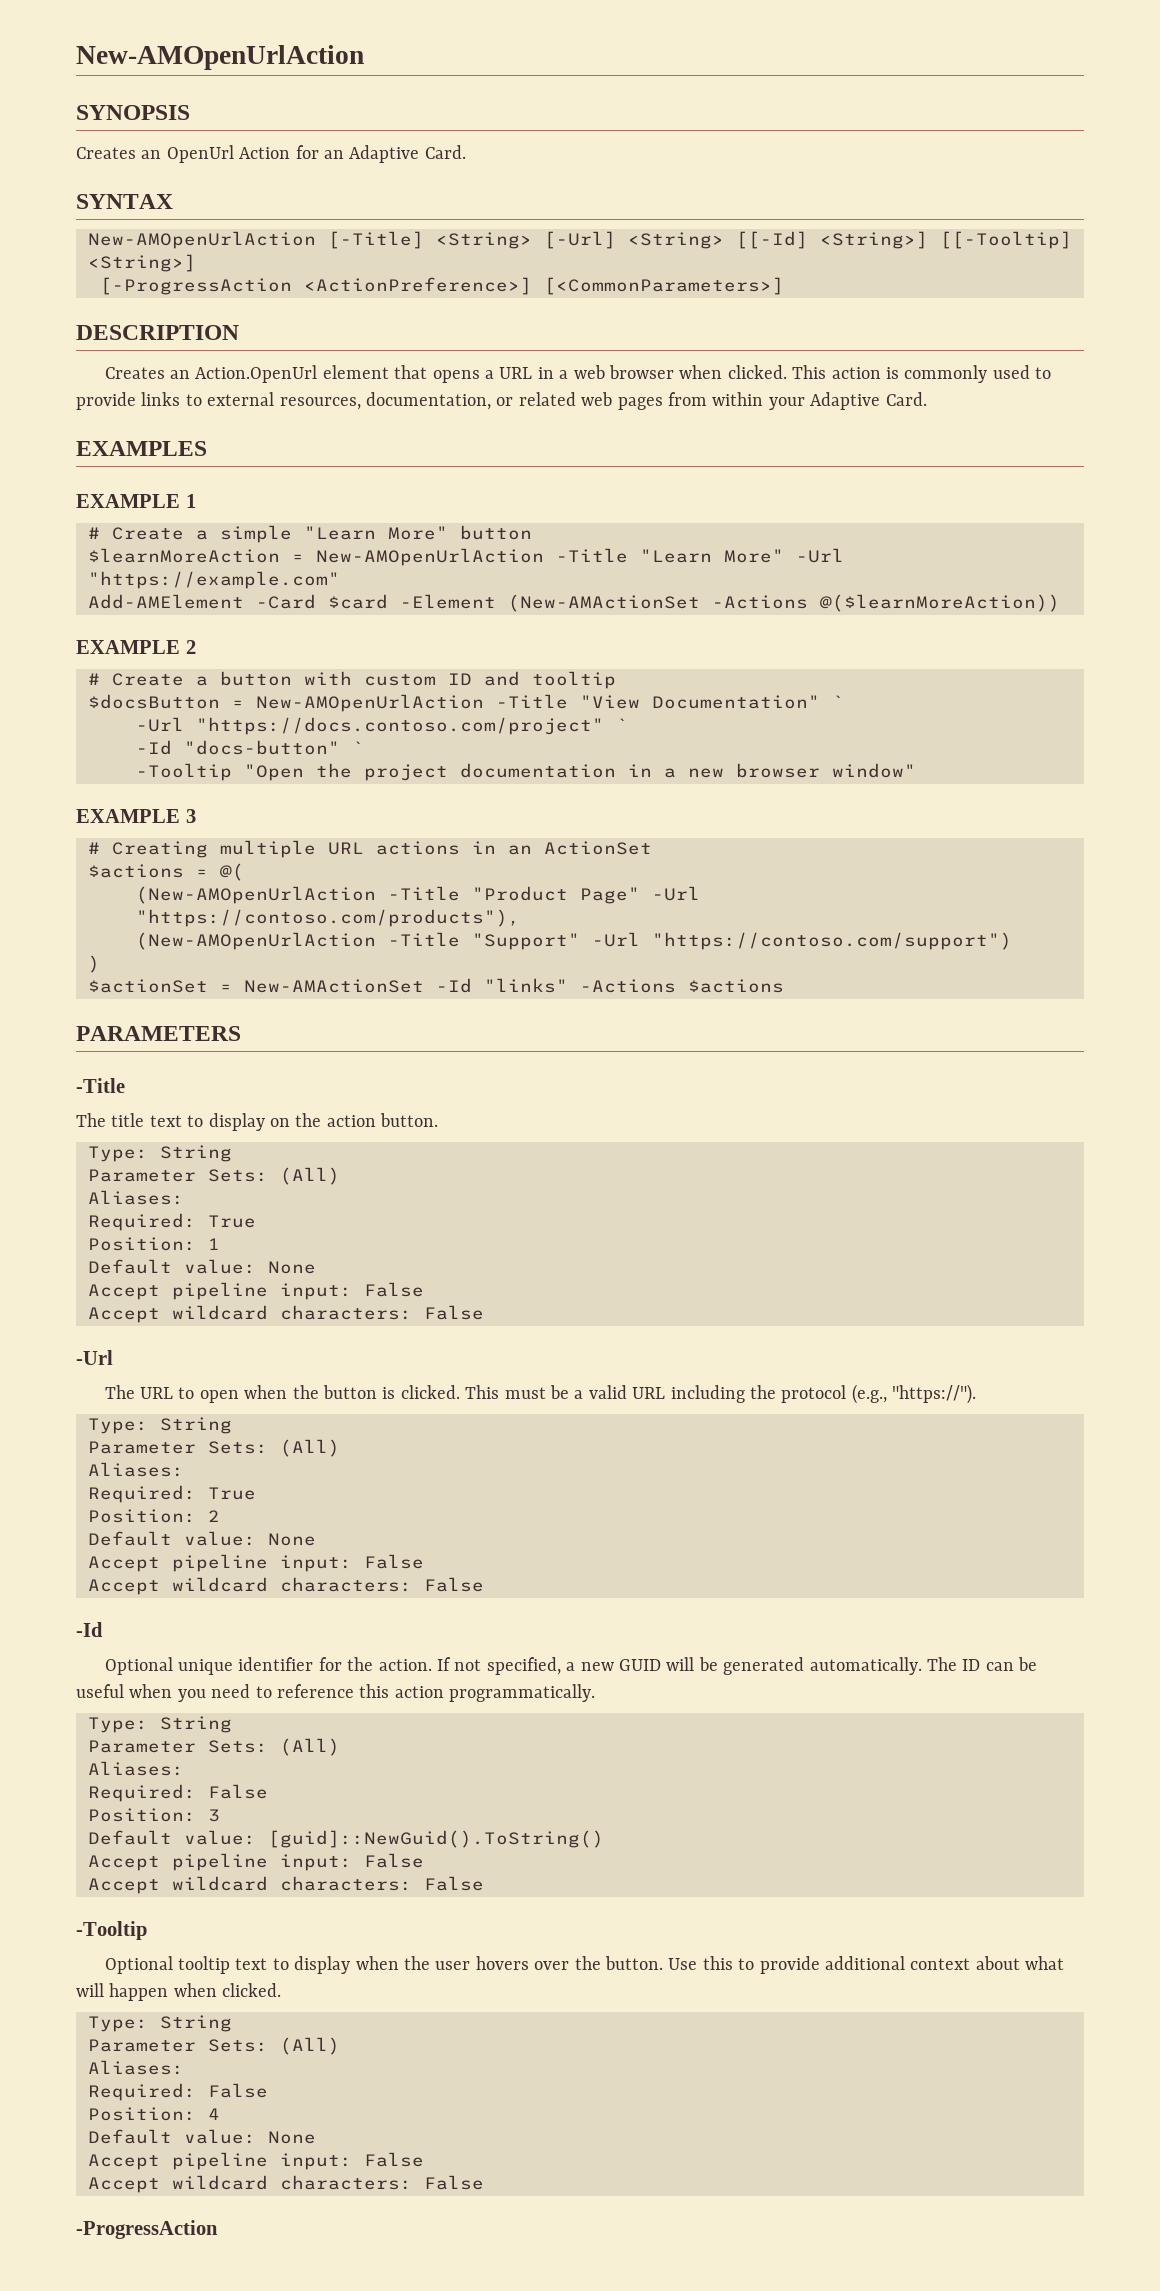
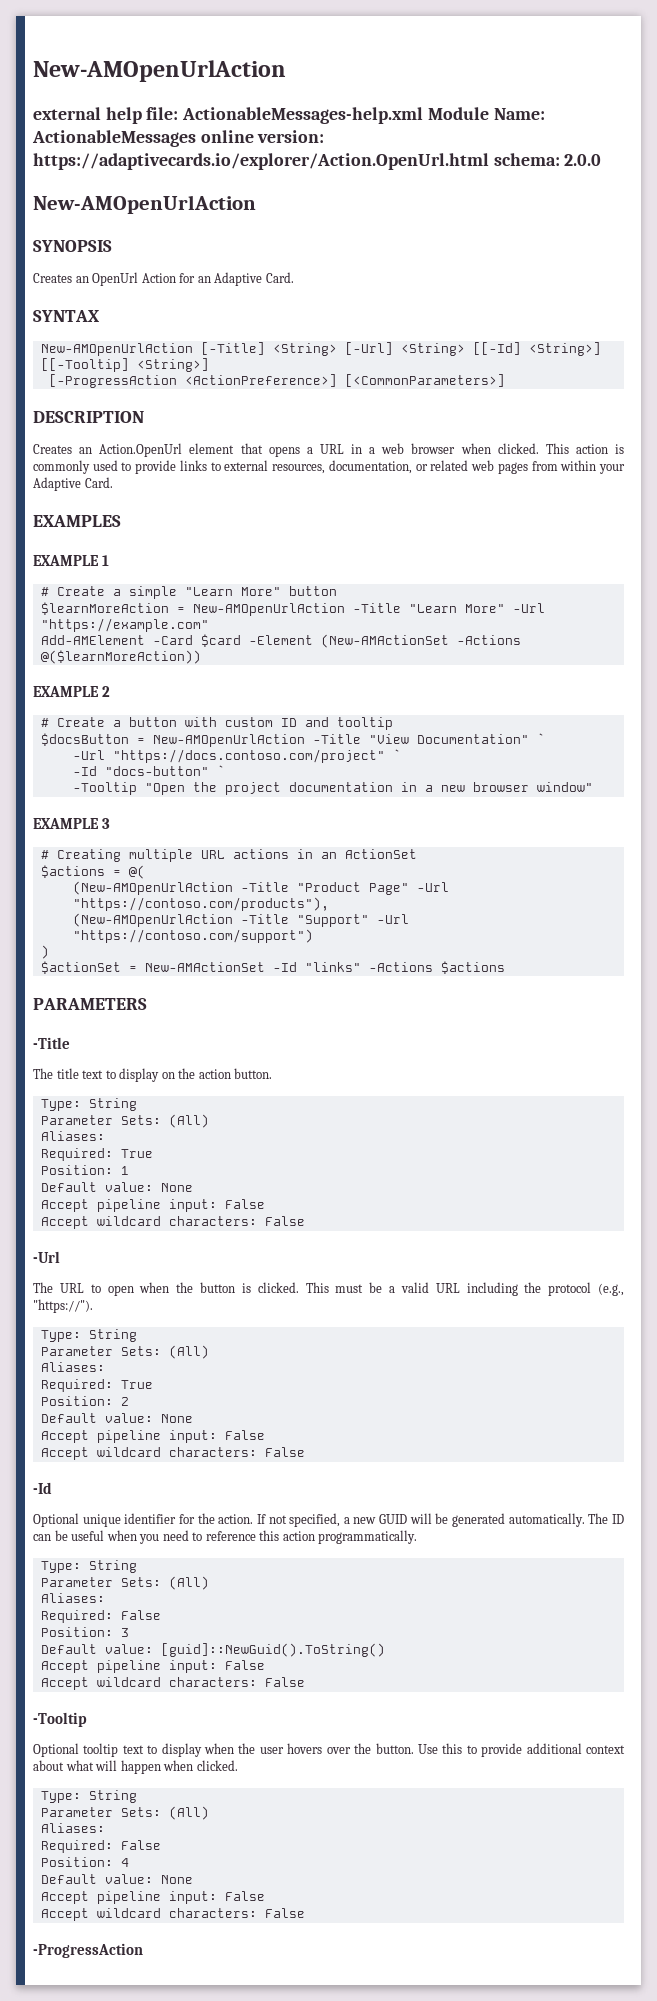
[76,45,364,70] New-AMOpenUrlAction -> [33,60,286,82] [33,107,545,124] [32,130,325,147] [33,153,602,170] [33,195,256,214] New-AMOpenUrlAction // external help file: ActionableMessages-help.xml Module Name: ActionableMessages online version: https://adaptivecards.io/explorer/Action.OpenUrl.html schema: 2.0.0 // New-AMOpenUrlAction

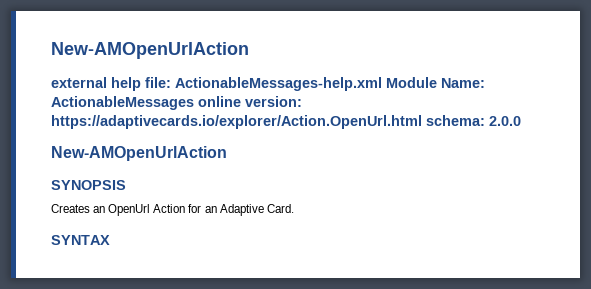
[40,342,601,356] [40,358,209,372] [48,374,505,388] [33,411,144,423] [33,443,624,457] [33,460,626,474] [33,477,113,491] [33,515,121,527] [33,555,110,566] [40,586,337,599] [40,602,545,616] [40,618,209,632] [40,634,521,648] [40,650,201,664] [33,686,111,697] [40,717,393,730] [40,733,545,747] [72,749,401,763] [72,765,225,776] [72,782,593,795] [33,818,111,829] [40,849,417,862] [40,865,145,879] [72,881,449,895] [72,897,329,911] [72,913,409,927] [72,929,313,943] [40,945,49,959] [40,961,505,974] [33,998,147,1010] [33,1037,70,1049] [33,1068,273,1082] [40,1098,137,1111] [40,1114,209,1128] [40,1131,105,1141] [40,1148,153,1161] [40,1165,129,1175] [40,1182,193,1192] [40,1199,265,1212] [40,1216,305,1229] [33,1251,60,1263] [33,1282,624,1296] [33,1299,93,1313] [40,1329,137,1342] [40,1345,209,1359] [40,1362,105,1372] [40,1379,153,1392] [40,1396,129,1406] [40,1413,193,1423] [40,1430,265,1443] [40,1447,305,1460] [33,1482,52,1494] [33,1513,624,1527] [33,1530,418,1544] [40,1560,137,1573] [40,1576,209,1590] [40,1593,105,1603] [40,1610,161,1623] [40,1627,129,1637] [40,1643,385,1657] [40,1660,265,1673] [40,1677,305,1690] [33,1712,87,1727] [33,1743,626,1757] [33,1760,238,1774] [40,1790,137,1803] [40,1806,209,1820] [40,1823,105,1833] [40,1840,161,1853] [40,1857,129,1867] [40,1874,193,1884] [40,1891,265,1904] [40,1908,305,1921] [33,1943,143,1958] // New-AMOpenUrlAction [-Title] <String> [-Url] <String> [[-Id] <String>] [[-Tooltip] <String>] // [-ProgressAction <ActionPreference>] [<CommonParameters>] // DESCRIPTION // Creates an Action.OpenUrl element that opens a URL in a web browser when clicked. This action is commonly used to provide links to external resources, documentation, or related web pages from within your Adaptive Card. // EXAMPLES // EXAMPLE 1 // # Create a simple "Learn More" button // $learnMoreAction = New-AMOpenUrlAction -Title "Learn More" -Url "https://example.com" // Add-AMElement -Card $card -Element (New-AMActionSet -Actions @($learnMoreAction)) // EXAMPLE 2 // # Create a button with custom ID and tooltip // $docsButton = New-AMOpenUrlAction -Title "View Documentation" ` // -Url "https://docs.contoso.com/project" ` // -Id "docs-button" ` // -Tooltip "Open the project documentation in a new browser window" // EXAMPLE 3 // # Creating multiple URL actions in an ActionSet // $actions = @( // (New-AMOpenUrlAction -Title "Product Page" -Url "https://contoso.com/products"), // (New-AMOpenUrlAction -Title "Support" -Url "https://contoso.com/support") // ) // $actionSet = New-AMActionSet -Id "links" -Actions $actions // PARAMETERS // -Title // The title text to display on the action button. // Type: String // Parameter Sets: (All) // Aliases: // Required: True // Position: 1 // Default value: None // Accept pipeline input: False // Accept wildcard characters: False // -Url // The URL to open when the button is clicked. This must be a valid URL including the protocol (e.g., "https://"). // Type: String // Parameter Sets: (All) // Aliases: // Required: True // Position: 2 // Default value: None // Accept pipeline input: False // Accept wildcard characters: False // -Id // Optional unique identifier for the action. If not specified, a new GUID will be generated automatically. The ID can be useful when you need to reference this action programmatically. // Type: String // Parameter Sets: (All) // Aliases: // Required: False // Position: 3 // Default value: [guid]::NewGuid().ToString() // Accept pipeline input: False // Accept wildcard characters: False // -Tooltip // Optional tooltip text to display when the user hovers over the button. Use this to provide additional context about what will happen when clicked. // Type: String // Parameter Sets: (All) // Aliases: // Required: False // Position: 4 // Default value: None // Accept pipeline input: False // Accept wildcard characters: False // -ProgressAction -> (110, 240) none

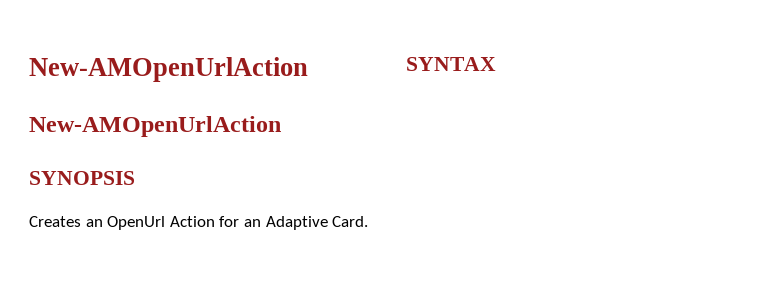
[51,42,249,59] [51,77,485,91] [51,96,302,110] [51,115,521,129] New-AMOpenUrlAction // external help file: ActionableMessages-help.xml Module Name: ActionableMessages online version: https://adaptivecards.io/explorer/Action.OpenUrl.html schema: 2.0.0 -> [29,57,308,82] New-AMOpenUrlAction

